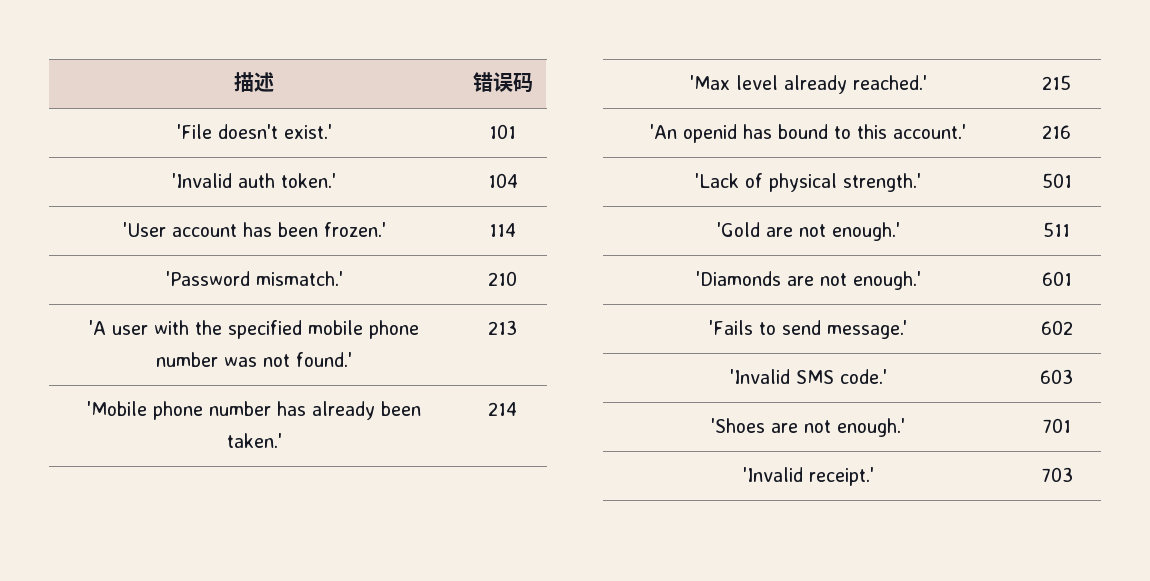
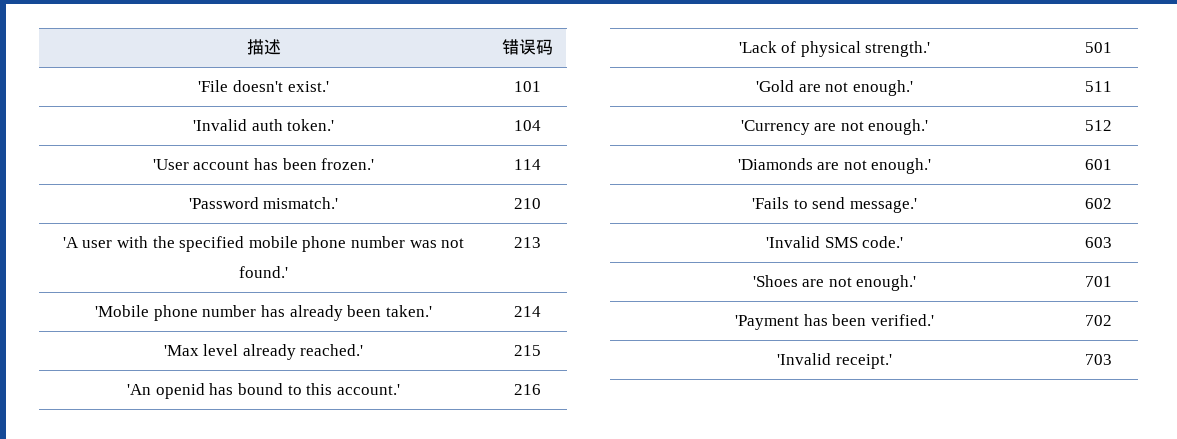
(1070, 229) none -> [740,119,929,135] [1084,120,1112,131] // 'Currency are not enough.' | 512
(1071, 425) none -> [735,314,934,330] [1084,315,1112,326] // 'Payment has been verified.' | 702

